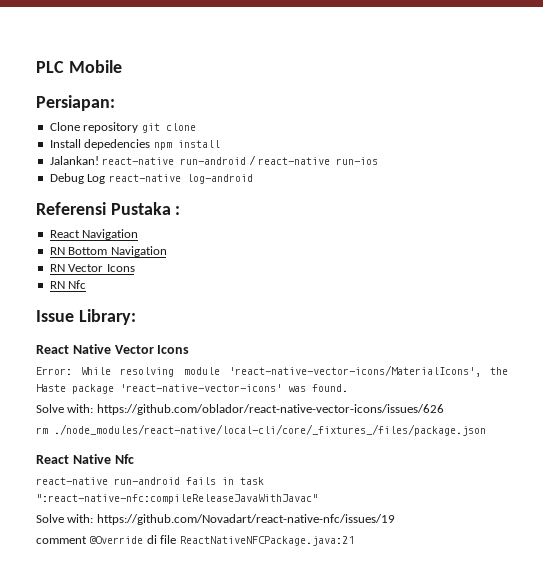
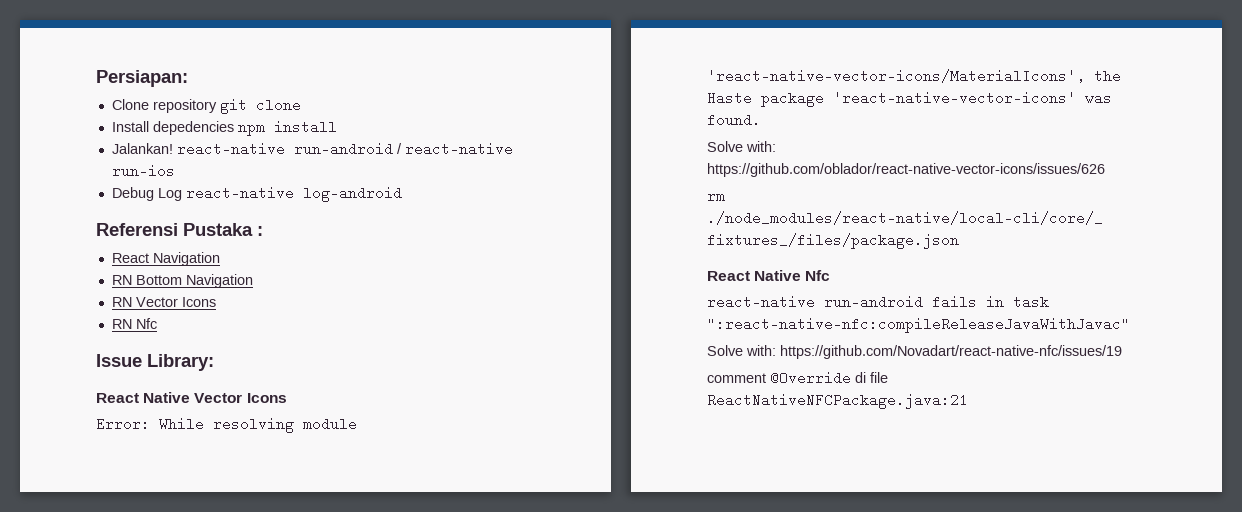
[36,60,122,73] PLC Mobile // -> (96, 78) none

